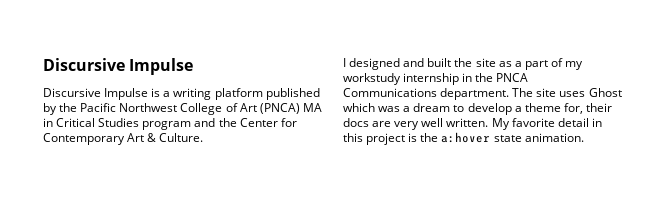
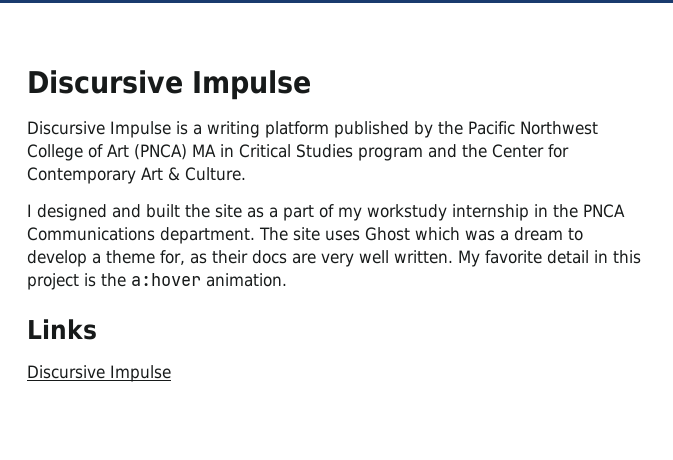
(583, 108) none -> [190,253,207,264] as
[493,135,522,142] state -> (201, 279) none
(584, 137) none -> [27,319,97,340] [27,365,171,382] // Links // Discursive Impulse

